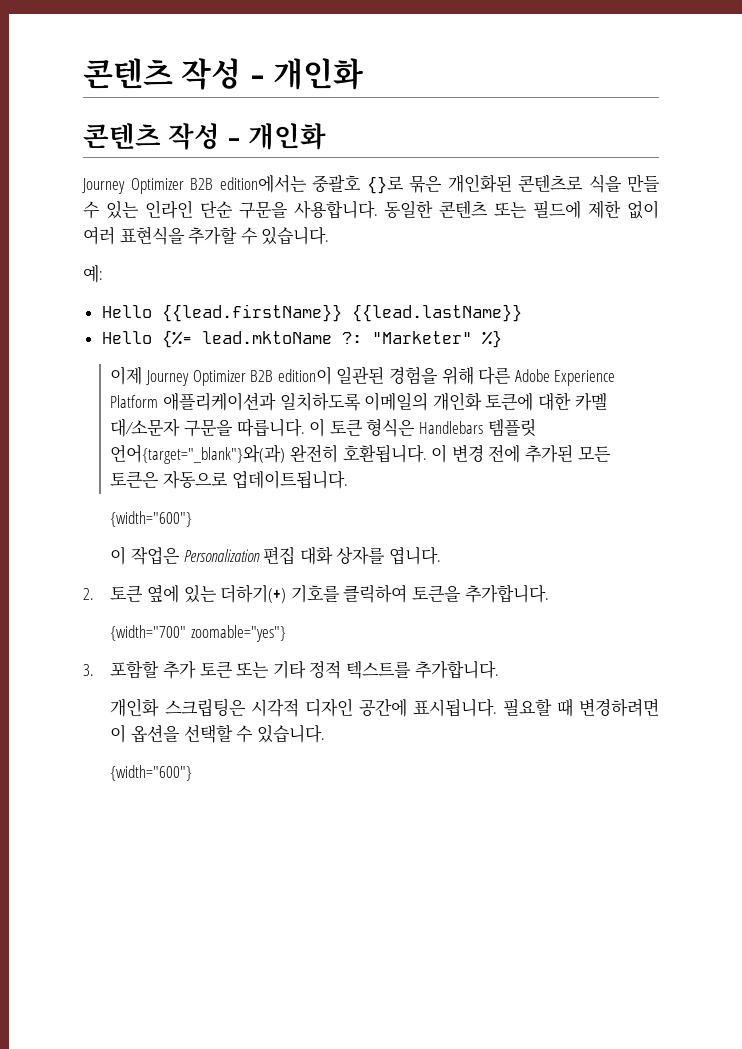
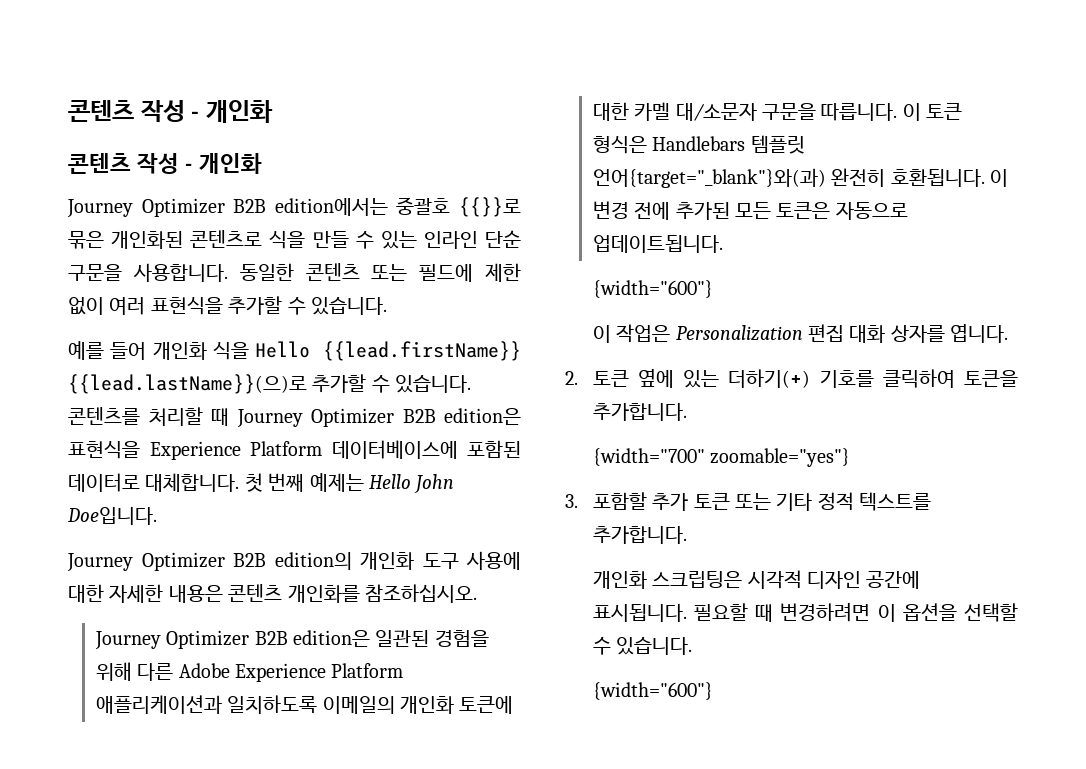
[366,176,404,194] {}로 -> [459,197,521,217] {{}}로
[83,265,103,283] [101,304,522,322] [101,330,502,348] [110,366,332,386] 예: // Hello {{lead.firstName}} {{lead.lastName}} // Hello {%= lead.mktoName ?: "Marketer" %} // 이제 Journey Optimizer B2B edition이 -> [68,341,521,361] [68,374,472,394] [68,407,521,428] [68,440,521,460] [68,473,455,494] [67,507,157,525] [67,551,521,572] [68,584,477,603] [94,630,371,650] 예를 들어 개인화 식을 Hello {{lead.firstName}} {{lead.lastName}}(으)로 추가할 수 있습니다. 콘텐츠를 처리할 때 Journey Optimizer B2B edition은 표현식을 Experience Platform 데이터베이스에 포함된 데이터로 대체합니다. 첫 번째 예제는 Hello John Doe입니다. // Journey Optimizer B2B edition의 개인화 도구 사용에 대한 자세한 내용은 콘텐츠 개인화를 참조하십시오. // Journey Optimizer B2B edition은

